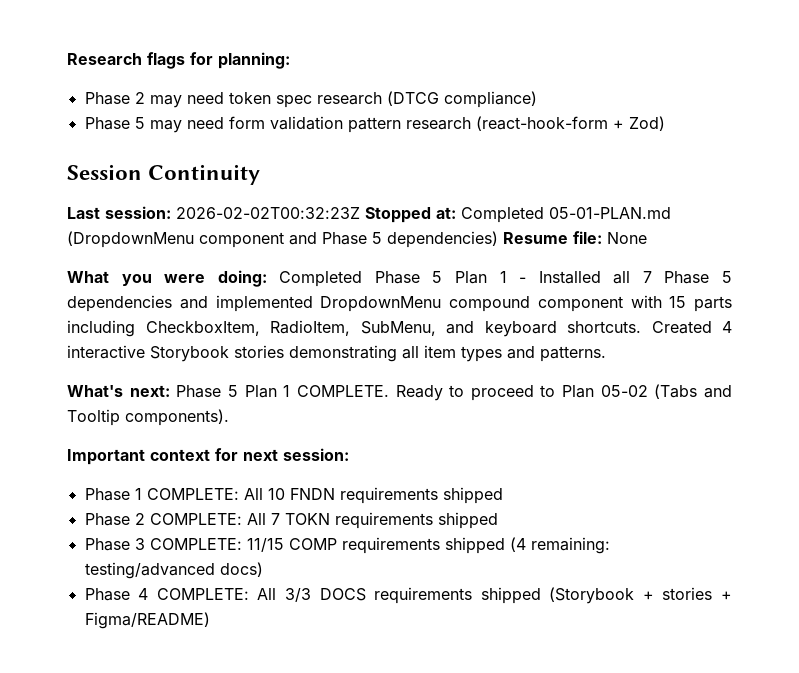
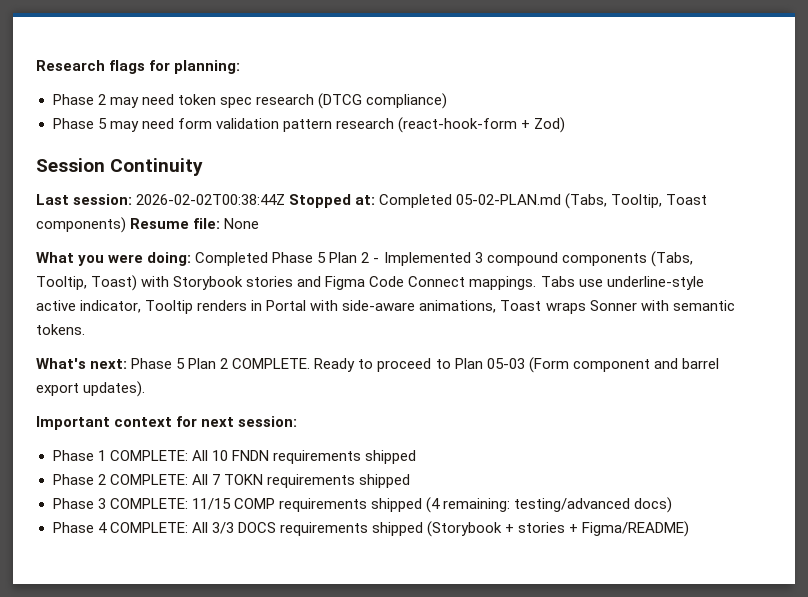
[176,207,360,219] 2026-02-02T00:32:23Z -> [136,194,286,205] 2026-02-02T00:38:44Z
[549,207,671,219] [67,231,498,248] 05-01-PLAN.md (DropdownMenu component and Phase 5 dependencies) -> [456,193,708,209] [36,217,126,233] 05-02-PLAN.md (Tabs, Tooltip, Toast components)
[499,271,732,284] [67,295,732,312] [67,320,732,337] [67,345,606,362] 1 - Installed all 7 Phase 5 dependencies and implemented DropdownMenu compound component with 15 parts including CheckboxItem, RadioItem, SubMenu, and keyboard shortcuts. Created 4 interactive Storybook stories demonstrating all item types and patterns. -> [361,251,693,267] [36,275,704,291] [36,300,735,314] [36,324,85,335] 2 - Implemented 3 compound components (Tabs, Tooltip, Toast) with Storybook stories and Figma Code Connect mappings. Tabs use underline-style active indicator, Tooltip renders in Portal with side-aware animations, Toast wraps Sonner with semantic tokens.
[283,385,291,397] 1 -> [220,358,229,369] 2
[600,384,732,399] [67,409,229,426] 05-02 (Tabs and Tooltip components). -> [486,357,719,373] [36,381,146,397] 05-03 (Form component and barrel export updates).

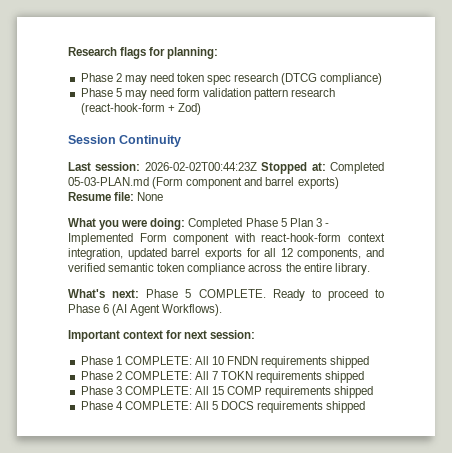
[136,194,286,205] 2026-02-02T00:38:44Z -> [144,162,257,171] 2026-02-02T00:44:23Z
[456,193,708,209] [36,217,126,233] 05-02-PLAN.md (Tabs, Tooltip, Toast components) -> [68,177,339,189] 05-03-PLAN.md (Form component and barrel exports)
[361,252,370,263] 2 -> [315,218,322,227] 3
[474,251,693,267] [36,275,704,291] [36,300,735,314] [36,324,85,335] 3 compound components (Tabs, Tooltip, Toast) with Storybook stories and Figma Code Connect mappings. Tabs use underline-style active indicator, Tooltip renders in Portal with side-aware animations, Toast wraps Sonner with semantic tokens. -> [139,233,385,245] [68,248,384,260] [68,263,370,275] Form component with react-hook-form context integration, updated barrel exports for all 12 components, and verified semantic token compliance across the entire library.
[188,358,229,369] Plan 2 -> (192, 293) none
[454,357,719,373] [36,381,146,397] Plan 05-03 (Form component and barrel export updates). -> [68,304,223,316] Phase 6 (AI Agent Workflows).
[191,498,231,510] 11/15 -> [194,386,225,395] All 15
[425,497,672,513] (4 remaining: testing/advanced docs) -> (374, 392) none
[211,522,234,534] 3/3 -> [212,401,219,410] 5
[426,521,690,537] (Storybook + stories + Figma/README) -> (366, 407) none

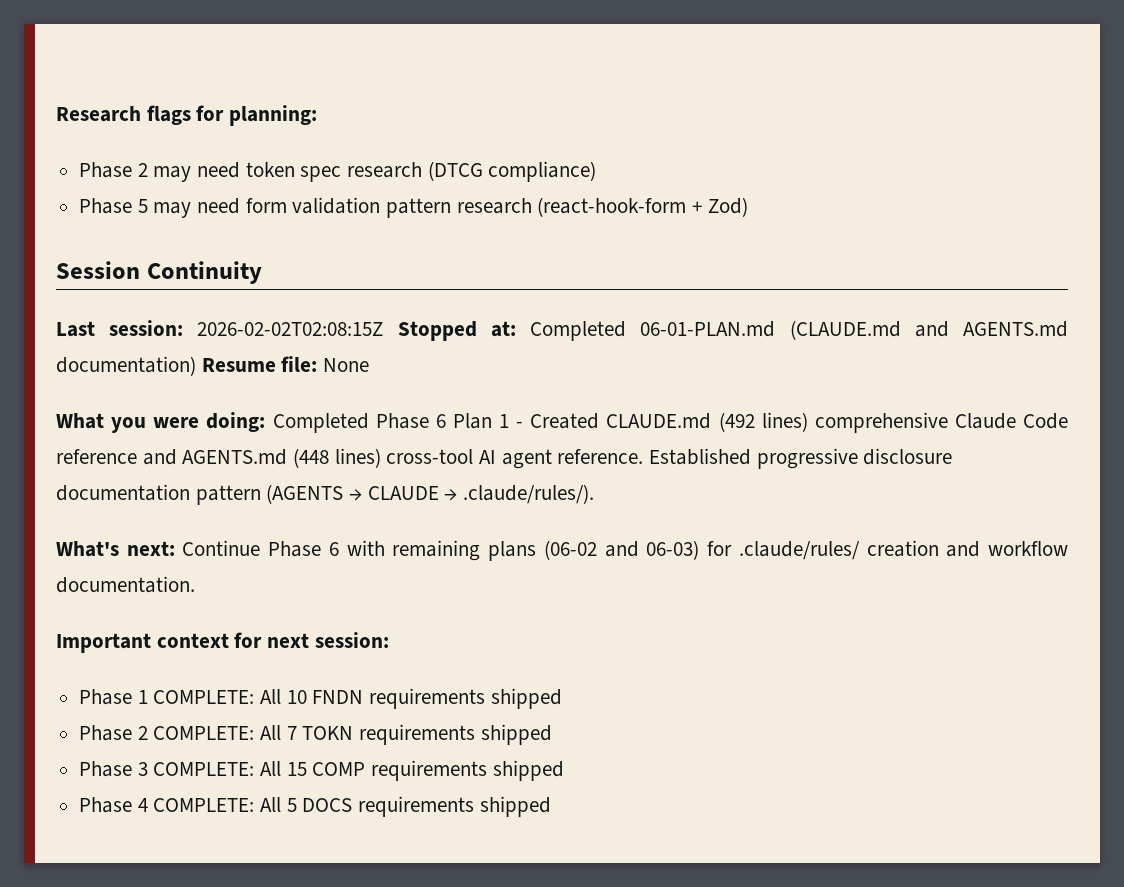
[144,162,257,171] 2026-02-02T00:44:23Z -> [197,322,384,336] 2026-02-02T02:08:15Z
[68,177,339,189] 05-03-PLAN.md (Form component and barrel exports) -> [640,320,1068,340] [56,356,196,376] 06-01-PLAN.md (CLAUDE.md and AGENTS.md documentation)
[280,218,329,227] [68,233,385,245] [68,248,384,260] [68,263,370,275] [68,289,384,301] [68,304,223,316] 5 Plan 3 - Implemented Form component with react-hook-form context integration, updated barrel exports for all 12 components, and verified semantic token compliance across the entire library. // What's next: Phase 5 COMPLETE. Ready to proceed to Phase 6 (AI Agent Workflows). -> [435,412,1068,433] [56,448,953,469] [56,484,595,505] [56,540,1069,561] [56,576,195,593] 6 Plan 1 - Created CLAUDE.md (492 lines) comprehensive Claude Code reference and AGENTS.md (448 lines) cross-tool AI agent reference. Established progressive disclosure documentation pattern (AGENTS → CLAUDE → .claude/rules/). // What's next: Continue Phase 6 with remaining plans (06-02 and 06-03) for .claude/rules/ creation and workflow documentation.

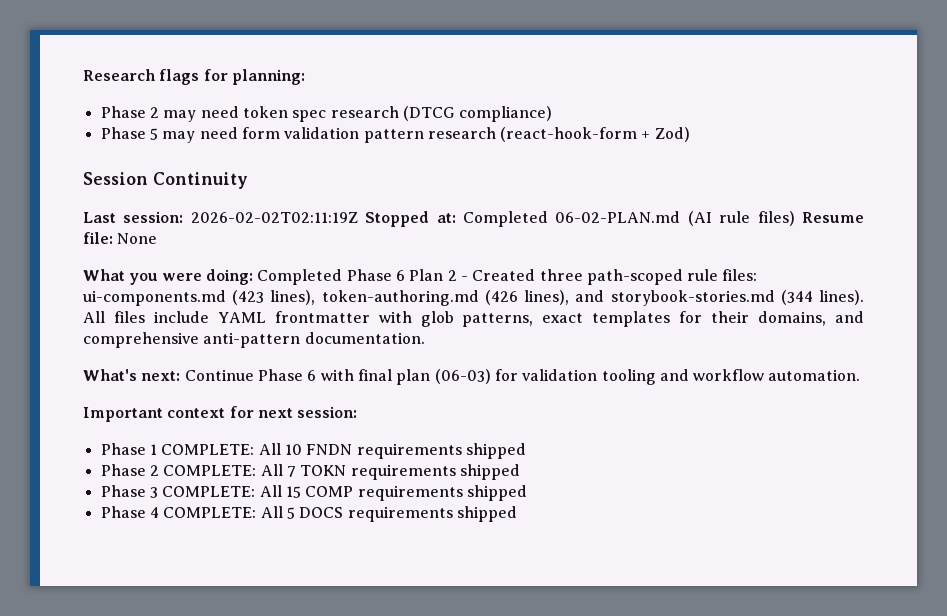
[197,322,384,336] 2026-02-02T02:08:15Z -> [190,212,358,223] 2026-02-02T02:11:19Z
[640,320,1068,340] [56,356,196,376] 06-01-PLAN.md (CLAUDE.md and AGENTS.md documentation) -> [555,211,795,226] 06-02-PLAN.md (AI rule files)
[499,414,509,428] 1 -> [447,270,457,281] 2
[606,412,1068,433] [56,448,953,469] [56,484,595,505] CLAUDE.md (492 lines) comprehensive Claude Code reference and AGENTS.md (448 lines) cross-tool AI agent reference. Established progressive disclosure documentation pattern (AGENTS → CLAUDE → .claude/rules/). -> [539,269,758,285] [83,290,864,306] [83,311,864,327] [83,332,425,348] three path-scoped rule files: ui-components.md (423 lines), token-authoring.md (426 lines), and storybook-stories.md (344 lines). All files include YAML frontmatter with glob patterns, exact templates for their domains, and comprehensive anti-pattern documentation.
[392,540,939,561] remaining plans (06-02 and 06-03) for .claude/rules/ creation -> [357,369,656,385] final plan (06-03) for validation tooling
[56,576,195,593] documentation. -> [768,369,861,381] automation.

